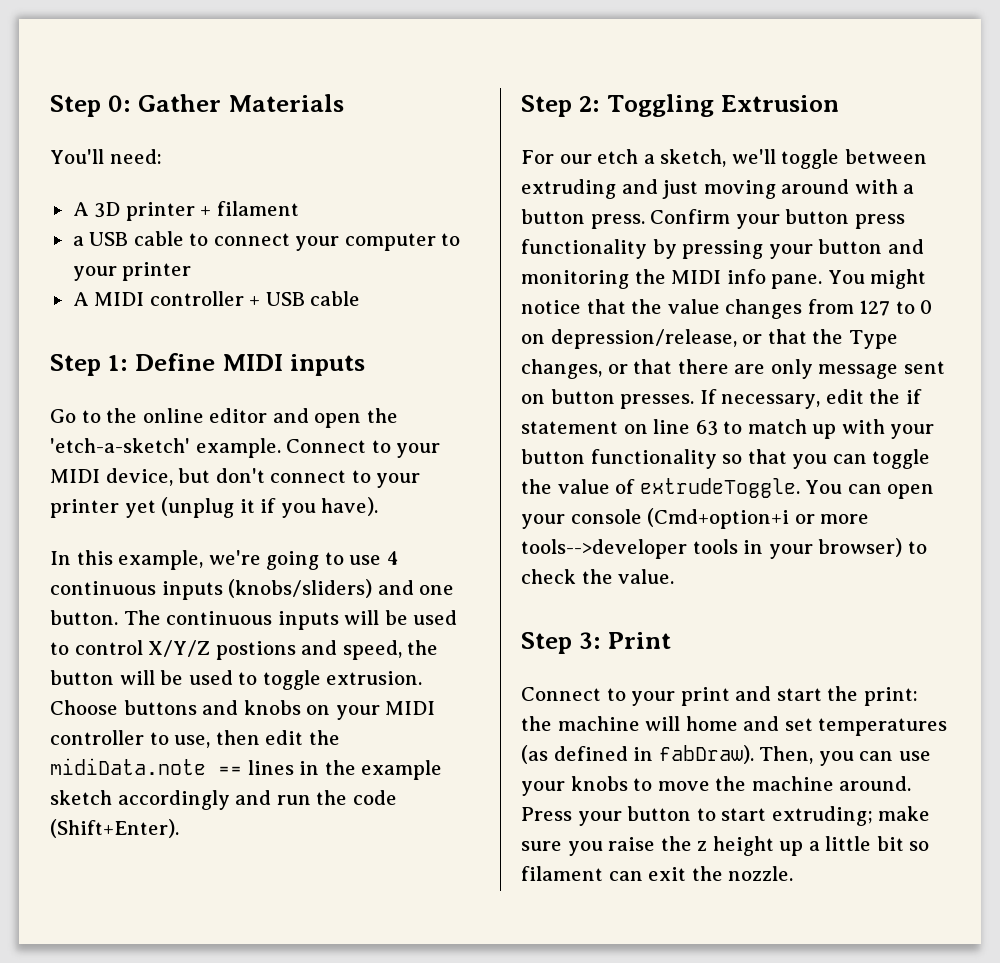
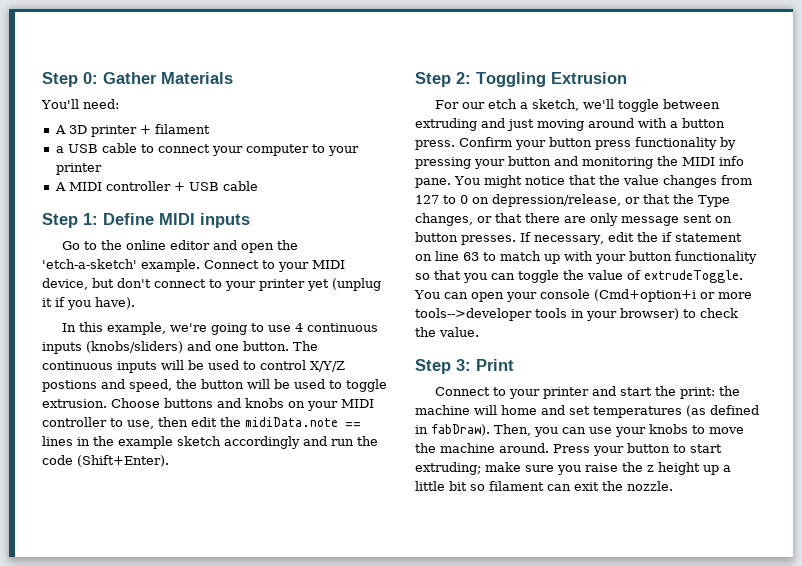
[680,687,730,706] print -> [542,387,589,399] printer

